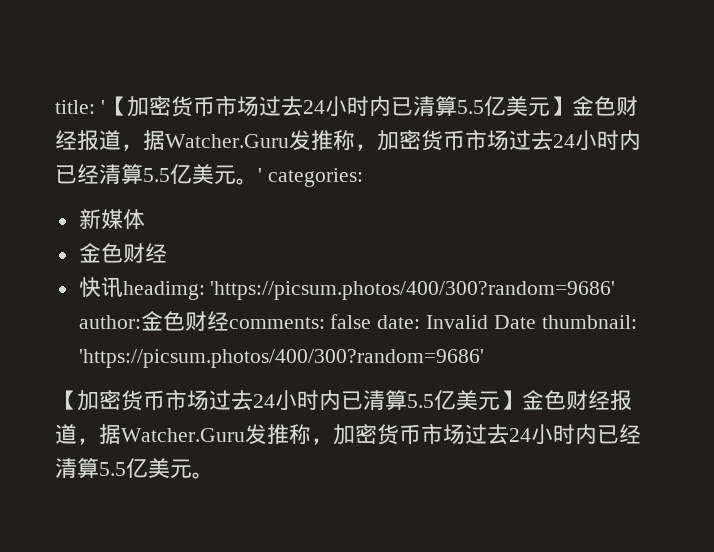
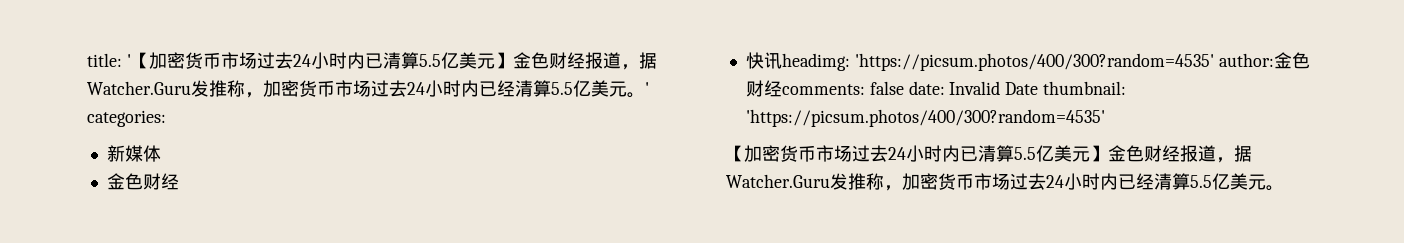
[210,281,616,300] 'https://picsum.photos/400/300?random=9686' -> [854,53,1214,71] 'https://picsum.photos/400/300?random=4535'
[78,349,484,368] 'https://picsum.photos/400/300?random=9686' -> [745,109,1105,127] 'https://picsum.photos/400/300?random=4535'

